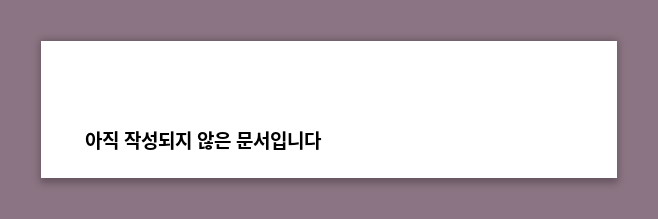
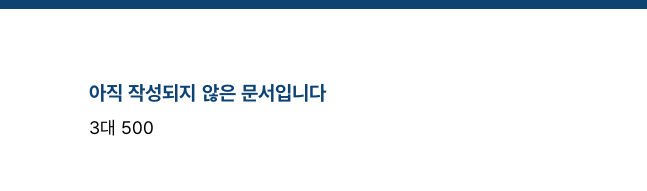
(323, 140) none -> [89,119,154,136] // 3대 500

